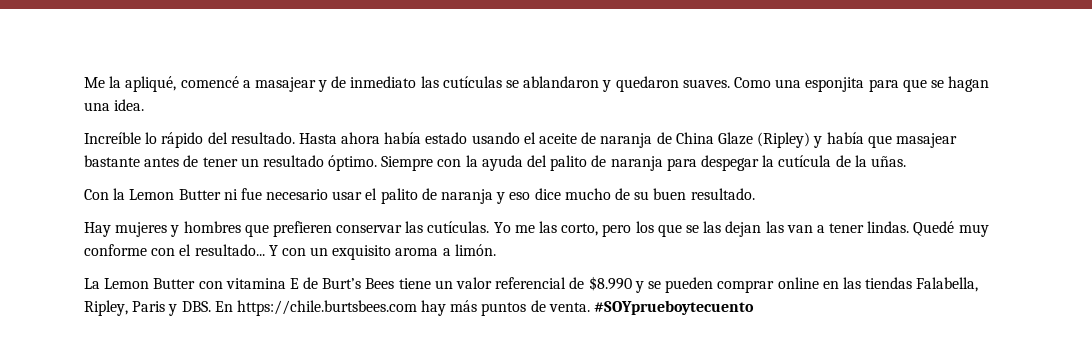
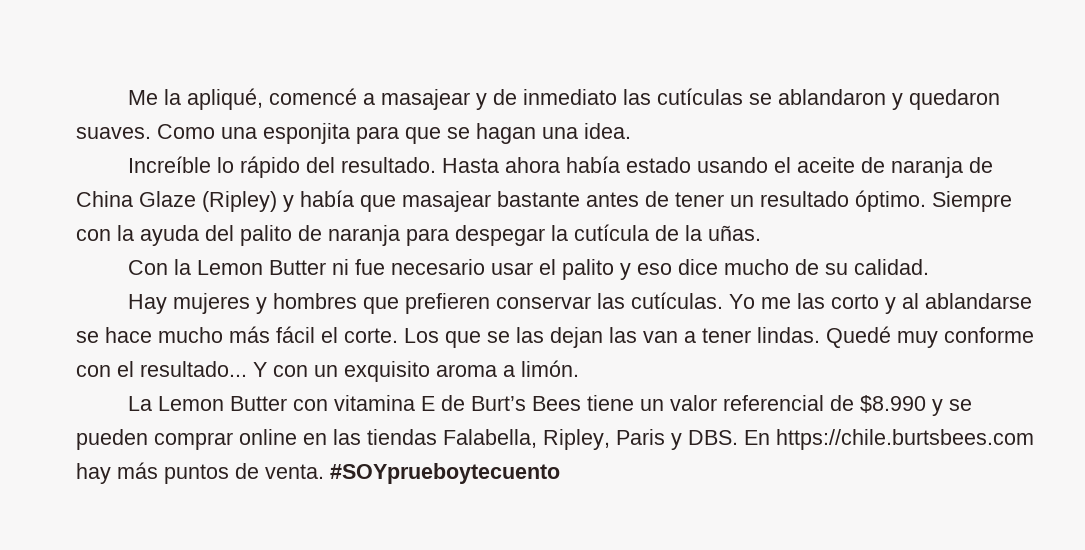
[421,188,494,204] de naranja -> (615, 269) none
[653,188,755,200] buen resultado. -> [854,259,930,275] calidad.
[561,221,654,237] corto, pero los -> [831,293,1033,314] [76,326,439,343] corto y al ablandarse se hace mucho más fácil el corte. Los

